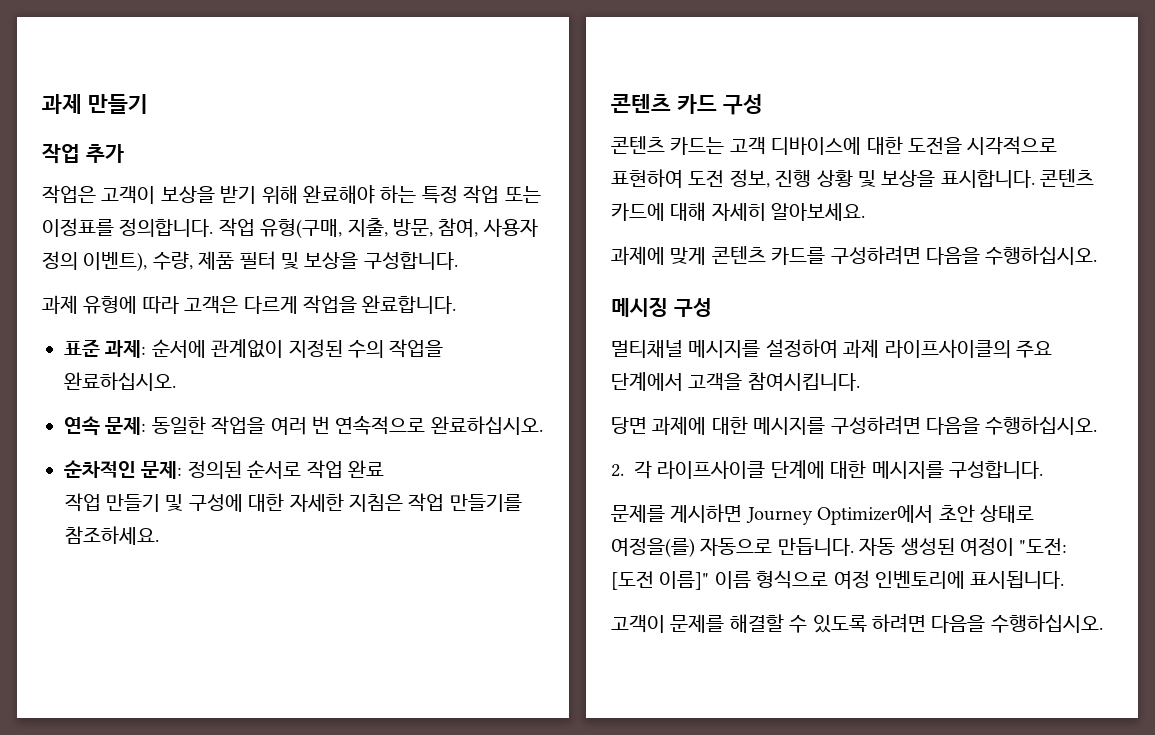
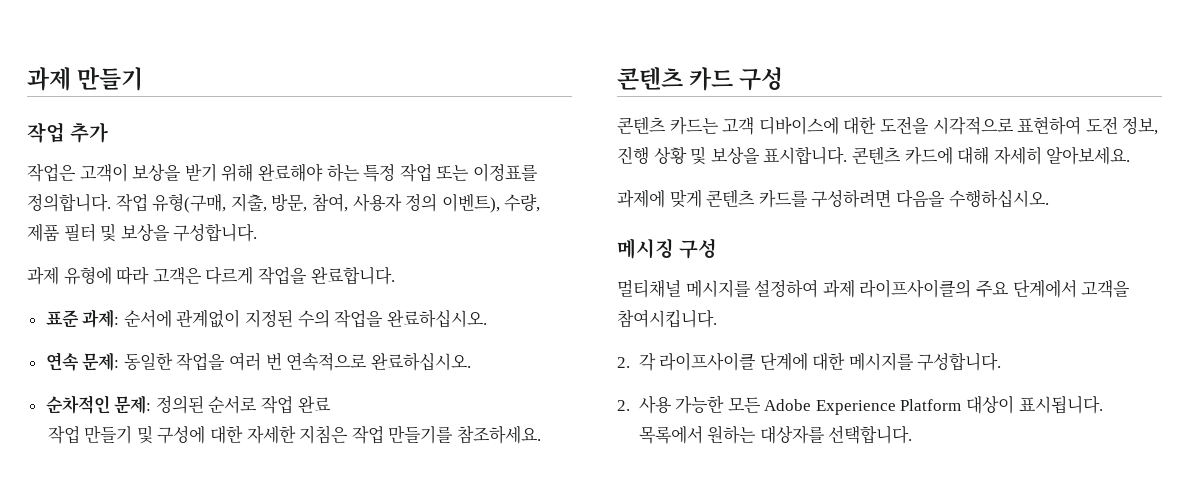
[611,415,1098,435] // 당면 과제에 대한 메시지를 구성하려면 다음을 수행하십시오. -> (717, 318) none
[611,504,1034,525] [611,537,1068,558] [611,570,1065,590] [611,613,1103,633] 문제를 게시하면 Journey Optimizer에서 초안 상태로 여정을(를) 자동으로 만듭니다. 자동 생성된 여정이 "도전: [도전 이름]" 이름 형식으로 여정 인벤토리에 표시됩니다. // 고객이 문제를 해결할 수 있도록 하려면 다음을 수행하십시오. -> [617,395,1103,415] [638,425,913,444] 2. 사용 가능한 모든 Adobe Experience Platform 대상이 표시됩니다. 목록에서 원하는 대상자를 선택합니다.

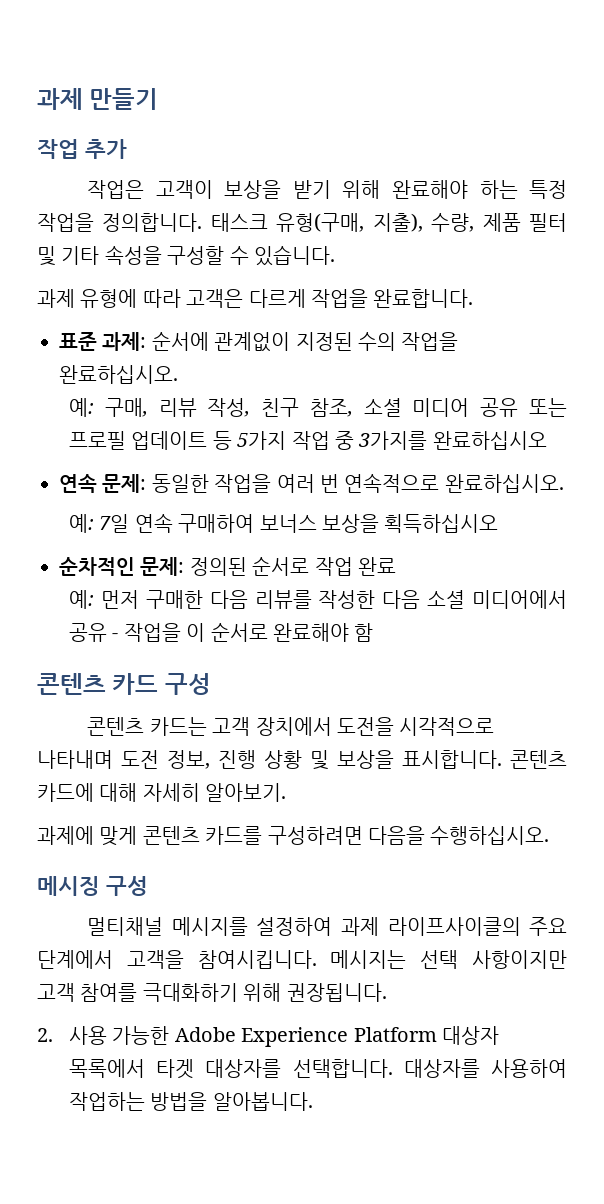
[399,163,538,182] [27,193,541,213] [27,223,258,242] 작업 또는 이정표를 정의합니다. 작업 유형(구매, 지출, 방문, 참여, 사용자 정의 이벤트), 수량, 제품 필터 및 보상을 구성합니다. -> [37,213,567,232] [37,245,335,266] 작업을 정의합니다. 태스크 유형(구매, 지출), 수량, 제품 필터 및 기타 속성을 구성할 수 있습니다.
(487, 319) none -> [69,398,568,417] [69,431,547,450] // 예: 구매, 리뷰 작성, 친구 참조, 소셜 미디어 공유 또는 프로필 업데이트 등 5가지 작업 중 3가지를 완료하십시오
(471, 362) none -> [69,513,499,533] // 예: 7일 연속 구매하여 보너스 보상을 획득하십시오
[47,425,541,444] 작업 만들기 및 구성에 대한 자세한 지침은 작업 만들기를 참조하세요. -> [69,590,567,609] [69,622,374,642] 예: 먼저 구매한 다음 리뷰를 작성한 다음 소셜 미디어에서 공유 - 작업을 이 순서로 완료해야 함
[758,116,877,135] 디바이스에 대한 -> [255,717,332,736] 장치에서
[1017,116,1082,135] 표현하여 -> [37,750,113,769] 나타내며
[1046,146,1131,165] 알아보세요. -> [205,783,287,802] 알아보기.
[617,352,1002,371] // 2. 각 라이프사이클 단계에 대한 메시지를 구성합니다. -> [330,950,567,969] [37,983,387,1002] 메시지는 선택 사항이지만 고객 참여를 극대화하기 위해 권장됩니다.
[727,397,761,413] 모든 -> (170, 1035) none
[966,395,1103,414] [638,425,913,444] 대상이 표시됩니다. 목록에서 원하는 대상자를 선택합니다. -> [442,1026,500,1045] [69,1059,567,1079] [69,1092,313,1111] 대상자 목록에서 타겟 대상자를 선택합니다. 대상자를 사용하여 작업하는 방법을 알아봅니다.

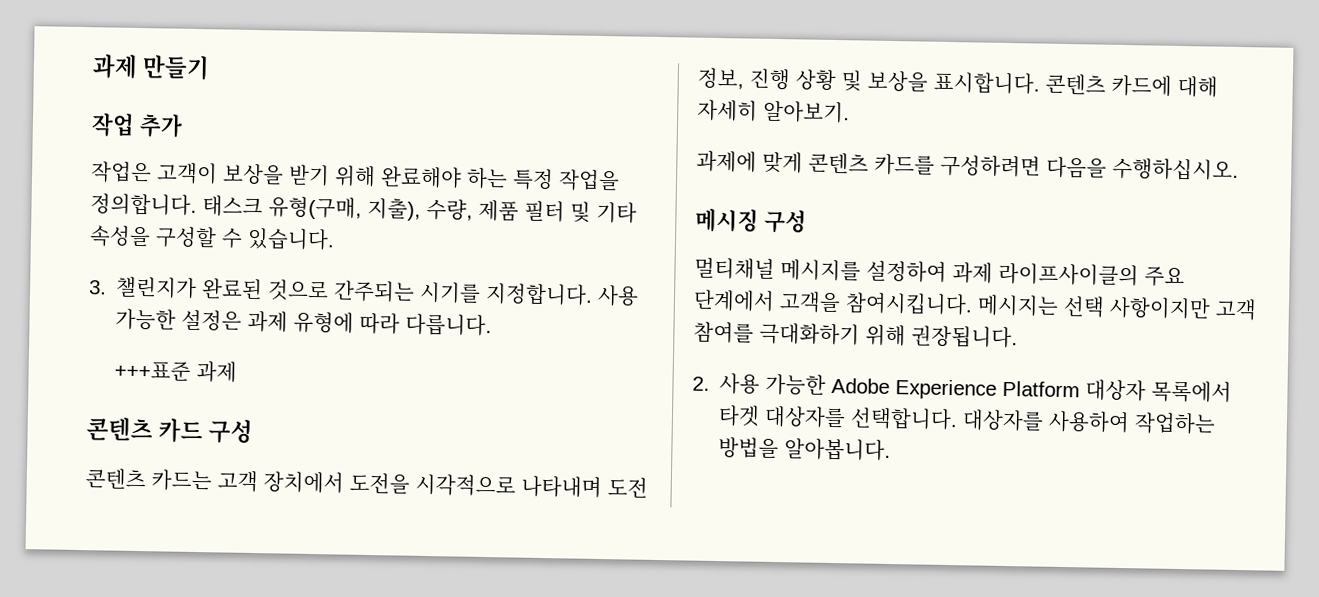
[37,289,474,308] [59,331,459,352] [59,365,178,384] [69,398,568,417] [69,431,547,450] [59,473,564,493] [69,513,499,533] [59,556,396,576] [69,590,567,609] [69,622,374,642] 과제 유형에 따라 고객은 다르게 작업을 완료합니다. // 표준 과제: 순서에 관계없이 지정된 수의 작업을 완료하십시오. // 예: 구매, 리뷰 작성, 친구 참조, 소셜 미디어 공유 또는 프로필 업데이트 등 5가지 작업 중 3가지를 완료하십시오 // 연속 문제: 동일한 작업을 여러 번 연속적으로 완료하십시오. // 예: 7일 연속 구매하여 보너스 보상을 획득하십시오 // 순차적인 문제: 정의된 순서로 작업 완료 // 예: 먼저 구매한 다음 리뷰를 작성한 다음 소셜 미디어에서 공유 - 작업을 이 순서로 완료해야 함 -> [88,276,640,307] [115,308,493,337] [113,360,237,383] 3. 챌린지가 완료된 것으로 간주되는 시기를 지정합니다. 사용 가능한 설정은 과제 유형에 따라 다릅니다. // +++표준 과제

